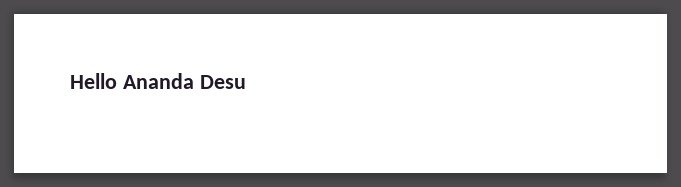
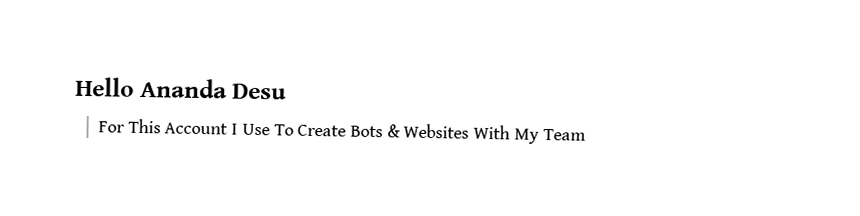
(246, 82) none -> [97,118,586,144] // For This Account I Use To Create Bots & Websites With My Team

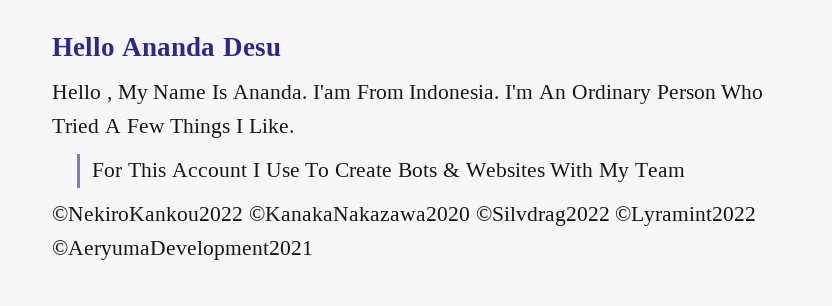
(288, 91) none -> [52,85,764,104] [52,119,295,138] // Hello , My Name Is Ananda. I'am From Indonesia. I'm An Ordinary Person Who Tried A Few Things I Like.
(586, 134) none -> [52,206,757,226] [52,240,313,260] // ©NekiroKankou2022 ©KanakaNakazawa2020 ©Silvdrag2022 ©Lyramint2022 ©AeryumaDevelopment2021

